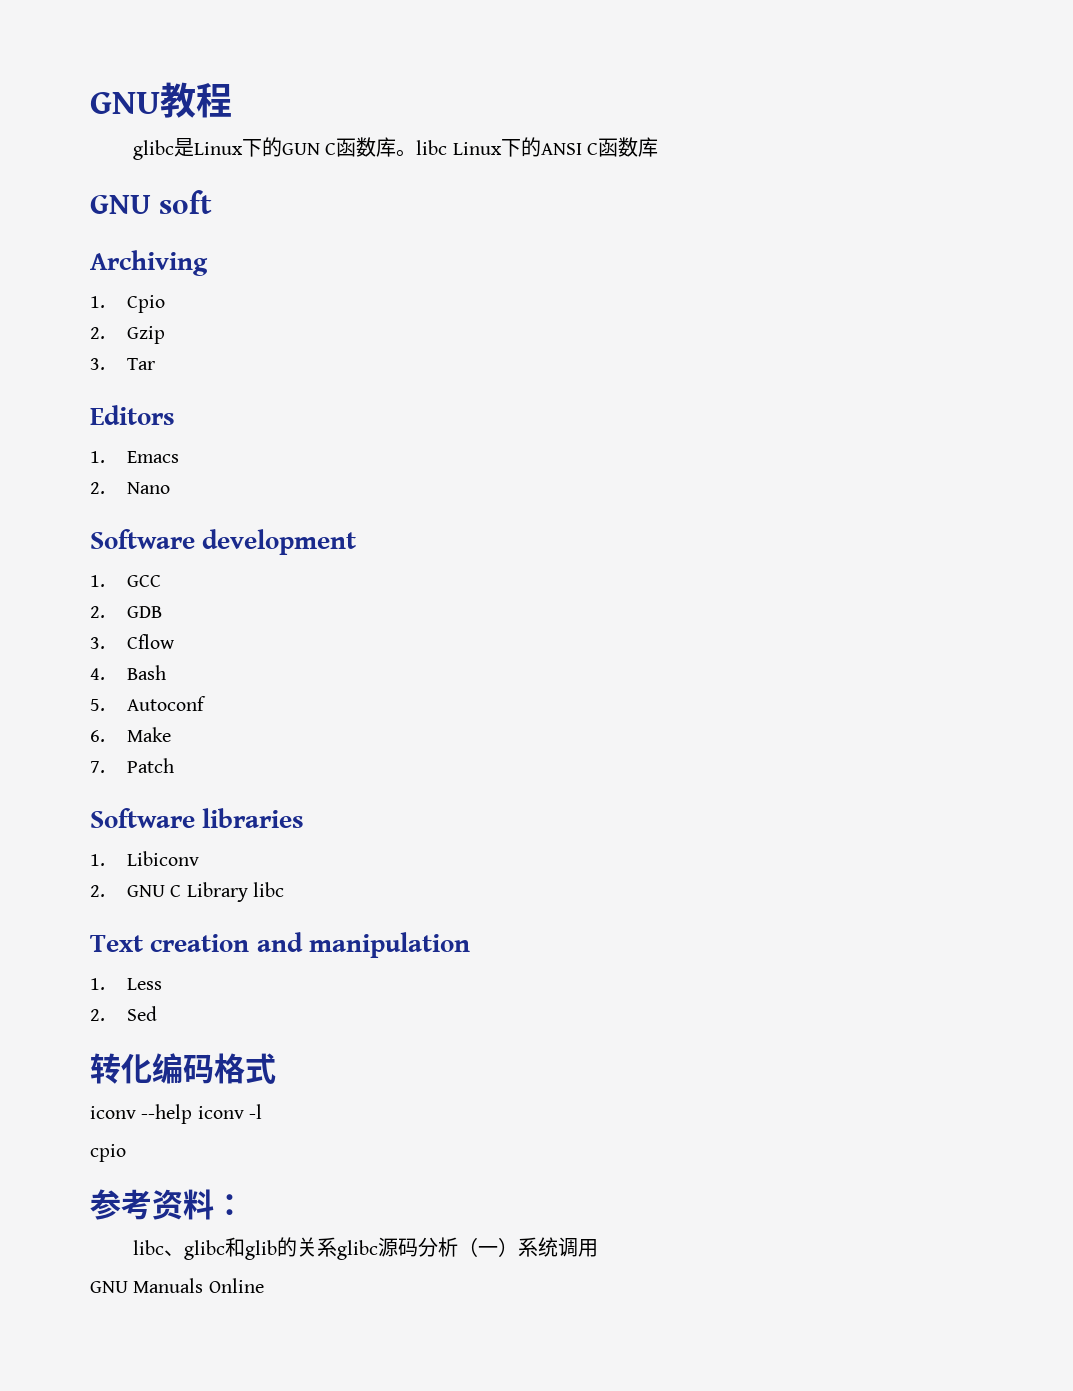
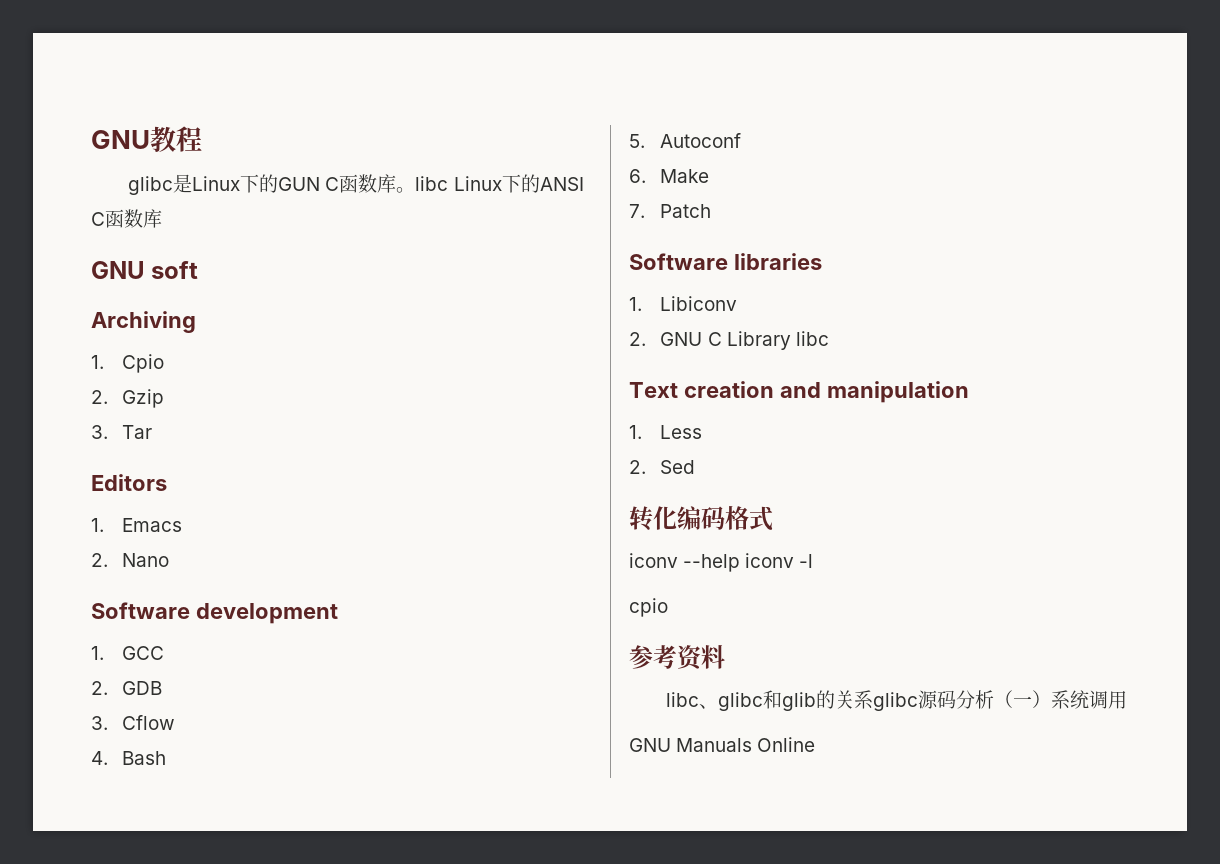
[214,1194,245,1216] ： -> (725, 657) none

